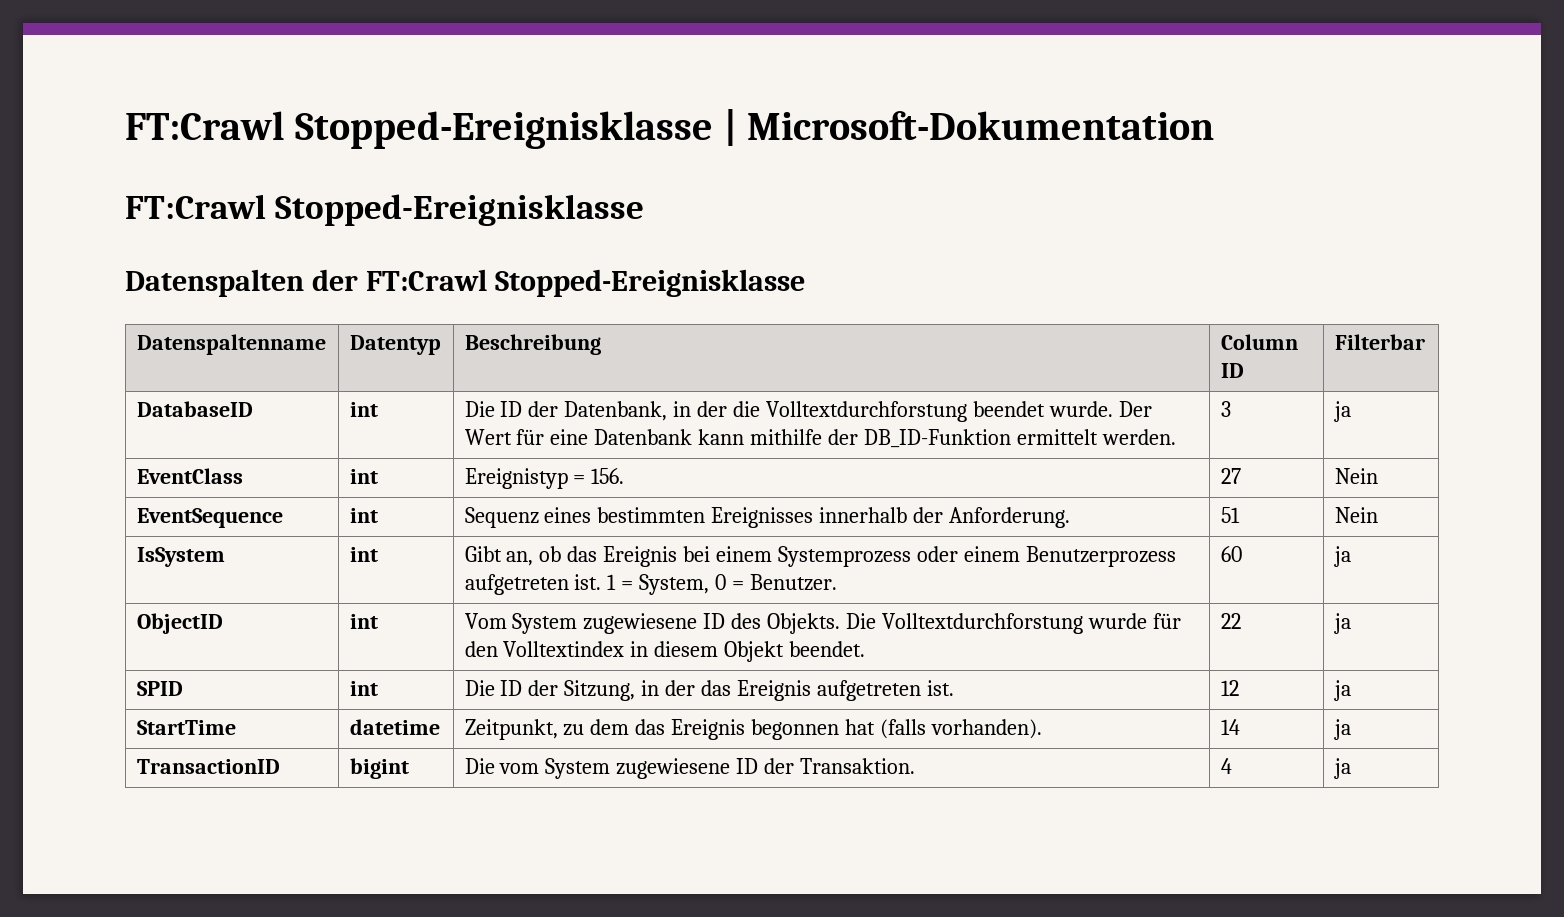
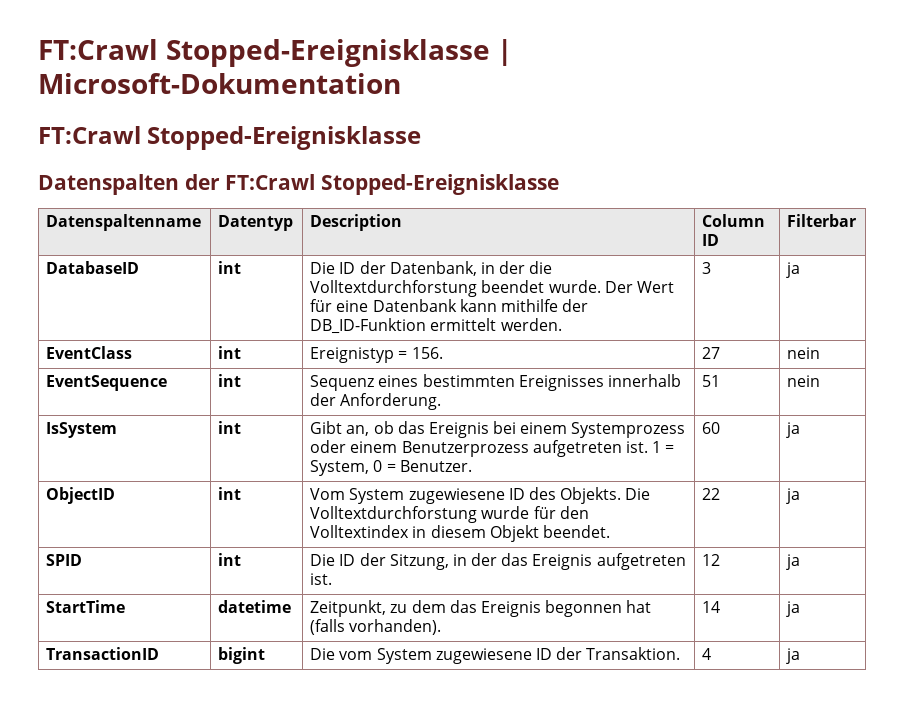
[464,334,601,355] Beschreibung -> [310,214,403,231] Description
[1334,468,1378,484] Nein -> [787,347,821,359] nein
[1334,507,1378,523] Nein -> [787,375,821,387] nein

